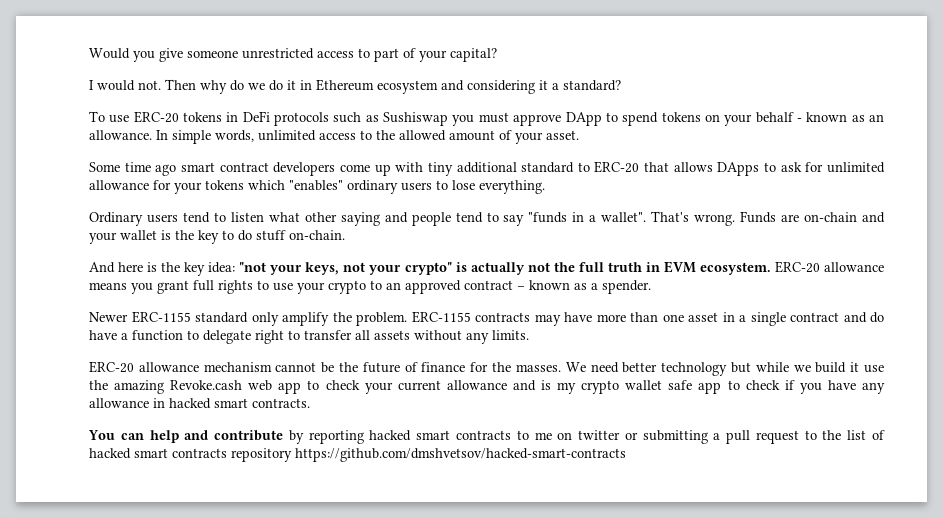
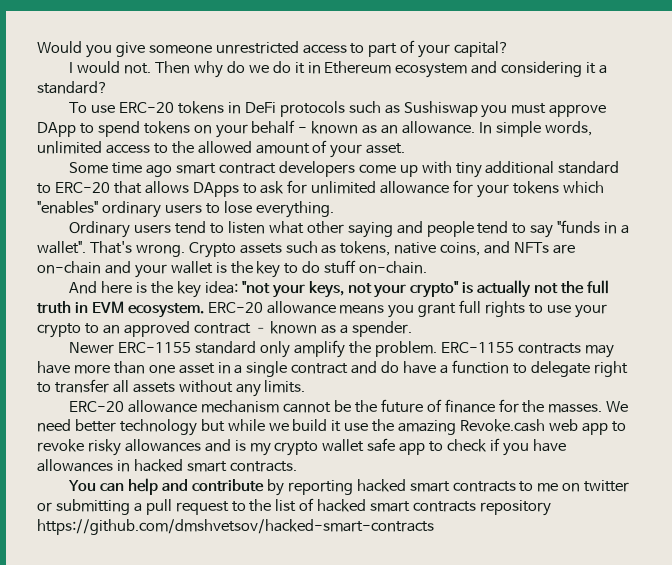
[740,211,777,223] Funds -> [188,241,550,258] Crypto assets such as tokens, native coins, and NFTs
[325,380,507,394] check your current allowance -> [37,439,201,456] revoke risky allowances
[862,382,886,394] [89,398,149,408] any allowance -> [37,459,113,472] allowances

